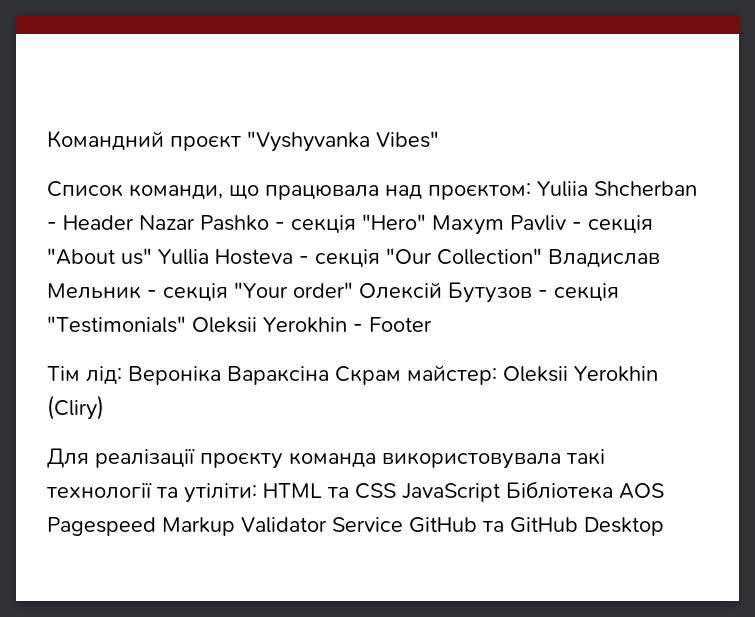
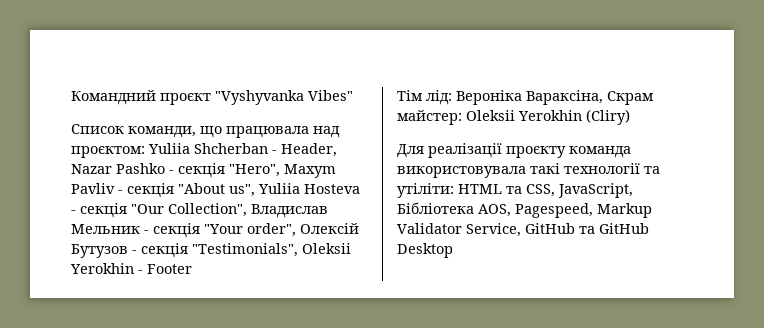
[63,215,134,230] Header -> [281,143,337,157] Header,
[362,214,426,230] "Hero" -> [229,164,280,177] "Hero",
[121,248,209,265] us" Yullia -> [229,183,300,197] us", Yuliia
[437,248,542,265] Collection" -> [168,203,247,217] Collection",
[293,282,353,298] order" -> [247,223,296,237] order",
[47,316,186,333] "Testimonials" -> [192,243,298,257] "Testimonials",
[227,366,329,385] Вараксіна -> [526,90,603,105] Вараксіна,
[355,481,664,502] [47,517,156,536] CSS JavaScript Бібліотека AOS Pagespeed -> [526,183,633,198] [397,202,593,218] CSS, JavaScript, Бібліотека AOS, Pagespeed,
[332,517,403,532] Service -> [466,223,521,237] Service,

